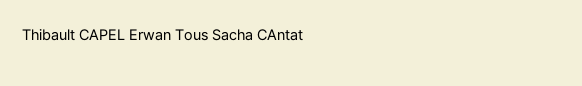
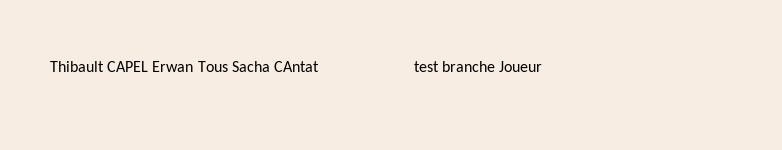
(304, 35) none -> [414,61,543,72] // test branche Joueur

